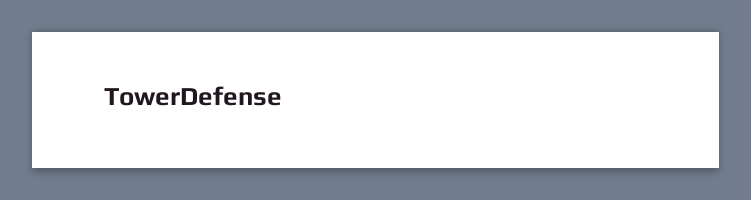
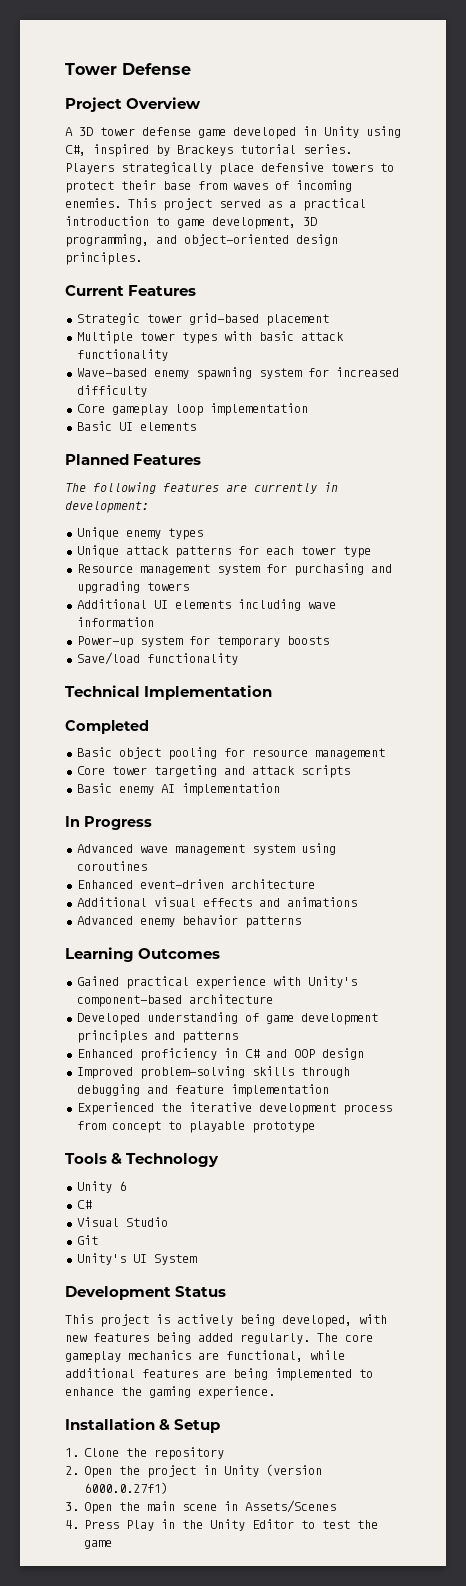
[104,86,282,106] TowerDefense -> [65,63,191,75] [65,97,202,112] [65,126,401,139] [65,144,352,157] [65,162,394,175] [65,180,352,193] [65,198,366,211] [65,216,317,229] [65,234,338,247] [65,252,142,265] [65,285,197,296] [76,313,329,326] [76,331,344,344] [76,349,168,361] [76,367,399,380] [76,385,147,397] [76,403,308,416] [76,421,196,431] [65,454,202,465] [65,482,338,494] [65,501,149,513] [76,527,203,540] [76,545,371,558] [76,563,392,576] [76,581,189,594] [76,599,336,611] [76,617,154,627] [76,636,329,648] [76,652,238,665] [65,685,273,700] [65,720,149,734] [76,747,385,760] [76,765,350,778] [76,783,280,796] [65,816,152,830] [76,843,336,855] [76,861,147,871] [76,879,315,889] [76,897,357,907] [76,915,301,928] [65,947,221,962] [76,976,357,989] [76,994,273,1007] [76,1012,378,1025] [76,1030,238,1043] [76,1048,364,1061] [76,1066,350,1079] [76,1084,329,1097] [76,1102,392,1115] [76,1121,315,1133] [65,1153,220,1167] [76,1181,126,1193] [76,1200,92,1209] [76,1217,168,1227] [76,1235,98,1245] [76,1253,197,1265] [65,1286,227,1300] [65,1314,387,1327] [65,1332,373,1344] [65,1350,345,1363] [65,1368,373,1381] [65,1386,275,1399] [65,1418,221,1433] [65,1447,225,1460] [65,1464,323,1478] [84,1482,169,1494] [65,1500,337,1514] [65,1519,379,1531] [84,1540,113,1549] Tower Defense // Project Overview // A 3D tower defense game developed in Unity using C#, inspired by Brackeys tutorial series. Players strategically place defensive towers to protect their base from waves of incoming enemies. This project served as a practical introduction to game development, 3D programming, and object-oriented design principles. // Current Features // Strategic tower grid-based placement // Multiple tower types with basic attack functionality // Wave-based enemy spawning system for increased difficulty // Core gameplay loop implementation // Basic UI elements // Planned Features // The following features are currently in development: // Unique enemy types // Unique attack patterns for each tower type // Resource management system for purchasing and upgrading towers // Additional UI elements including wave information // Power-up system for temporary boosts // Save/load functionality // Technical Implementation // Completed // Basic object pooling for resource management // Core tower targeting and attack scripts // Basic enemy AI implementation // In Progress // Advanced wave management system using coroutines // Enhanced event-driven architecture // Additional visual effects and animations // Advanced enemy behavior patterns // Learning Outcomes // Gained practical experience with Unity's component-based architecture // Developed understanding of game development principles and patterns // Enhanced proficiency in C# and OOP design // Improved problem-solving skills through debugging and feature implementation // Experienced the iterative development process from concept to playable prototype // Tools & Technology // Unity 6 // C# // Visual Studio // Git // Unity's UI System // Development Status // This project is actively being developed, with new features being added regularly. The core gameplay mechanics are functional, while additional features are being implemented to enhance the gaming experience. // Installation & Setup // 1. Clone the repository // 2. Open the project in Unity (version 6000.0.27f1) // 3. Open the main scene in Assets/Scenes // 4. Press Play in the Unity Editor to test the game

